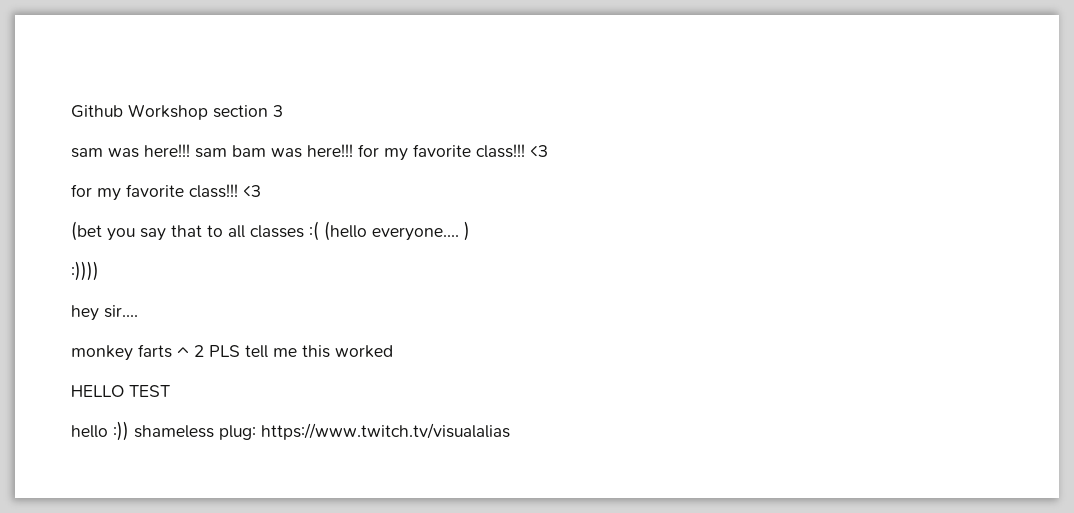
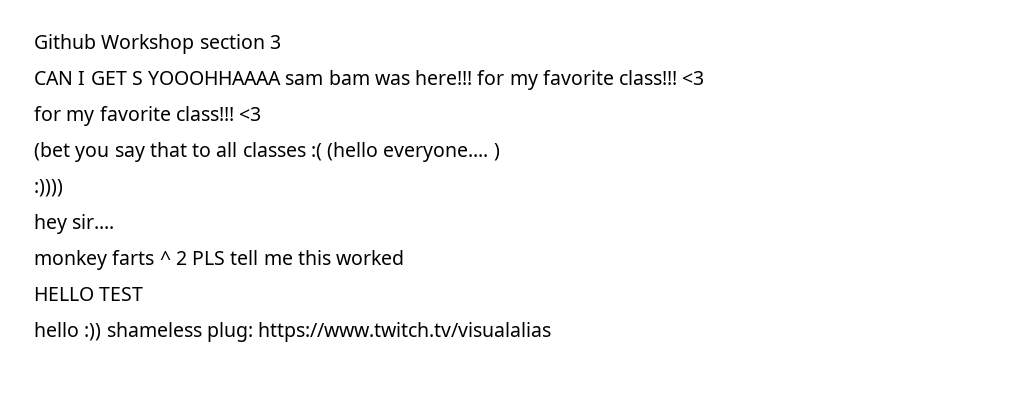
[71,144,190,158] sam was here!!! -> [34,71,282,85] CAN I GET S YOOOHHAAAA

